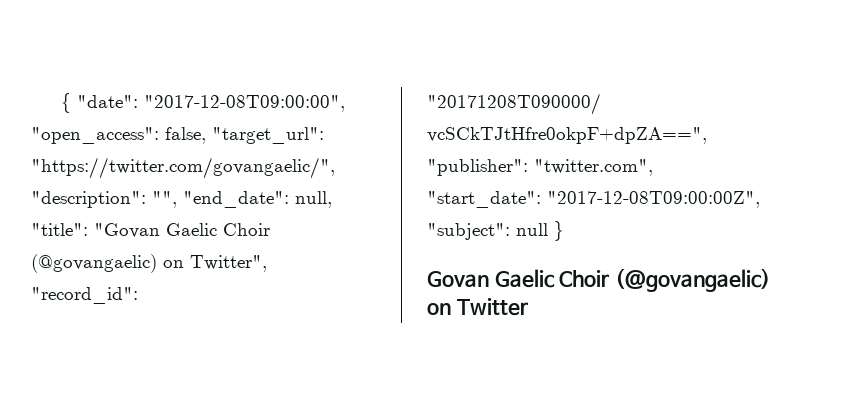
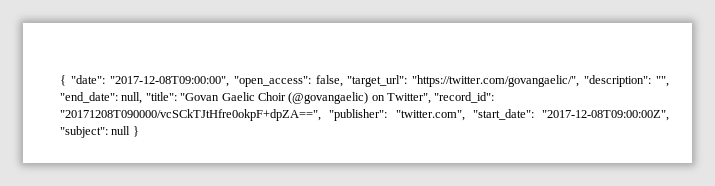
[427,268,770,292] [427,298,528,316] // Govan Gaelic Choir (@govangaelic) on Twitter -> (139, 131) none

